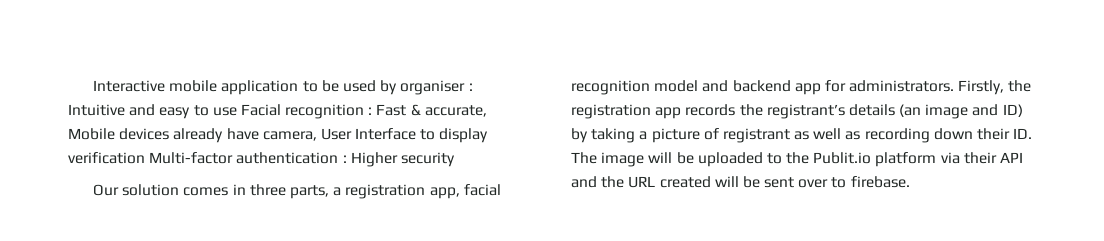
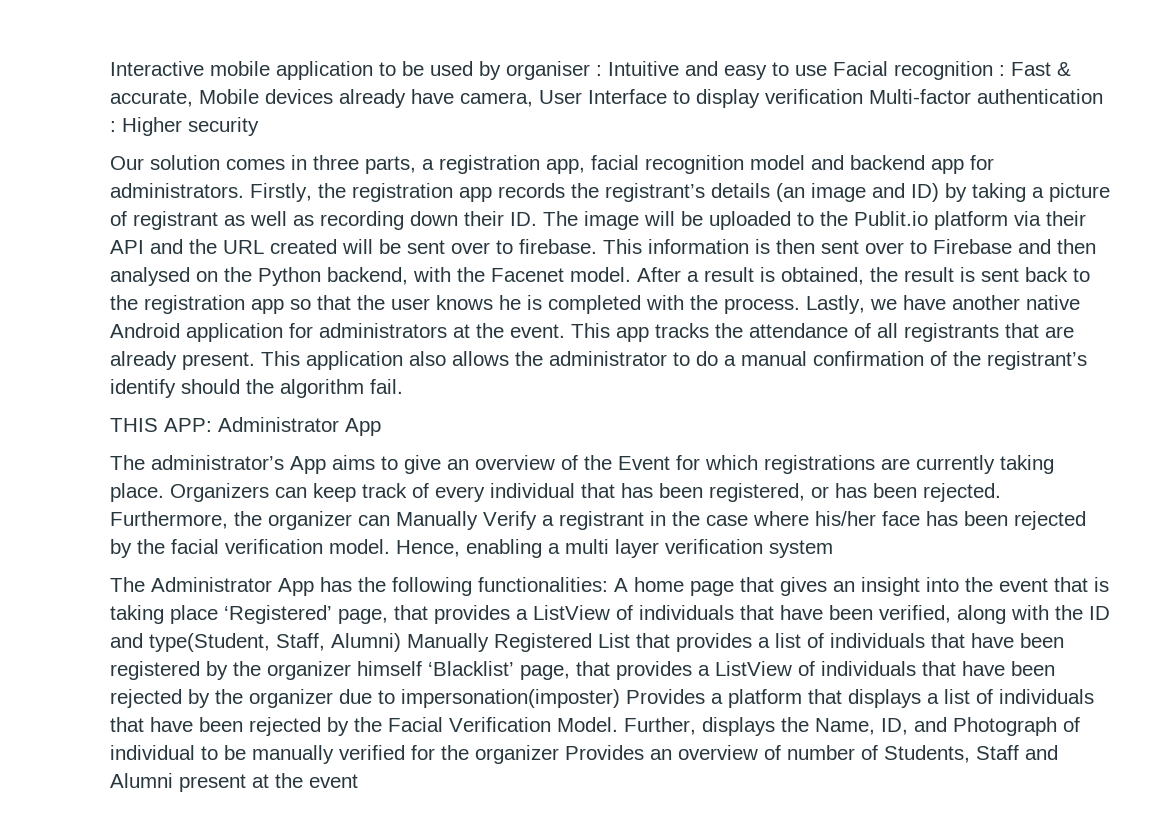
(910, 182) none -> [603,239,1096,254] [110,267,1090,286] [110,295,1080,314] [110,323,1074,342] [110,351,1087,370] [110,379,403,398] [110,417,381,436] [110,455,1054,474] [110,483,1001,502] [110,511,1086,530] [110,539,833,558] [110,577,1109,596] [110,605,1110,624] [110,633,1064,652] [110,661,1055,680] [110,689,1094,708] [110,717,1080,736] [110,745,1058,764] [110,773,358,792] This information is then sent over to Firebase and then analysed on the Python backend, with the Facenet model. After a result is obtained, the result is sent back to the registration app so that the user knows he is completed with the process. Lastly, we have another native Android application for administrators at the event. This app tracks the attendance of all registrants that are already present. This application also allows the administrator to do a manual confirmation of the registrant’s identify should the algorithm fail. // THIS APP: Administrator App // The administrator’s App aims to give an overview of the Event for which registrations are currently taking place. Organizers can keep track of every individual that has been registered, or has been rejected. Furthermore, the organizer can Manually Verify a registrant in the case where his/her face has been rejected by the facial verification model. Hence, enabling a multi layer verification system // The Administrator App has the following functionalities: A home page that gives an insight into the event that is taking place ‘Registered’ page, that provides a ListView of individuals that have been verified, along with the ID and type(Student, Staff, Alumni) Manually Registered List that provides a list of individuals that have been registered by the organizer himself ‘Blacklist’ page, that provides a ListView of individuals that have been rejected by the organizer due to impersonation(imposter) Provides a platform that displays a list of individuals that have been rejected by the Facial Verification Model. Further, displays the Name, ID, and Photograph of individual to be manually verified for the organizer Provides an overview of number of Students, Staff and Alumni present at the event

